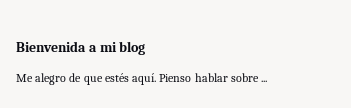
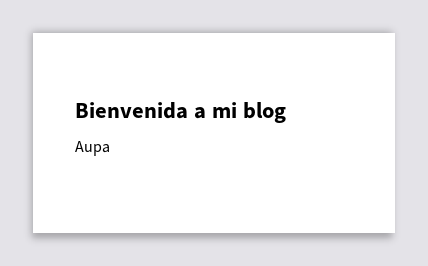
[16,73,268,85] Me alegro de que estés aquí. Pienso hablar sobre ... -> [75,141,110,156] Aupa

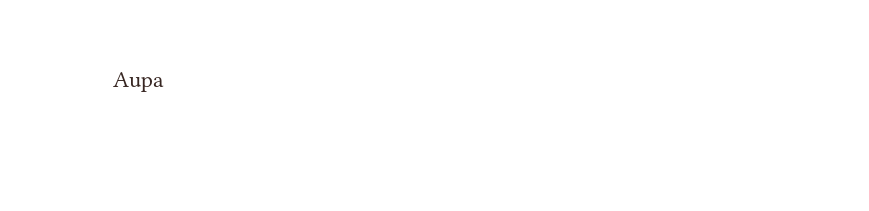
[75,102,287,123] Bienvenida a mi blog // -> (113, 82) none

